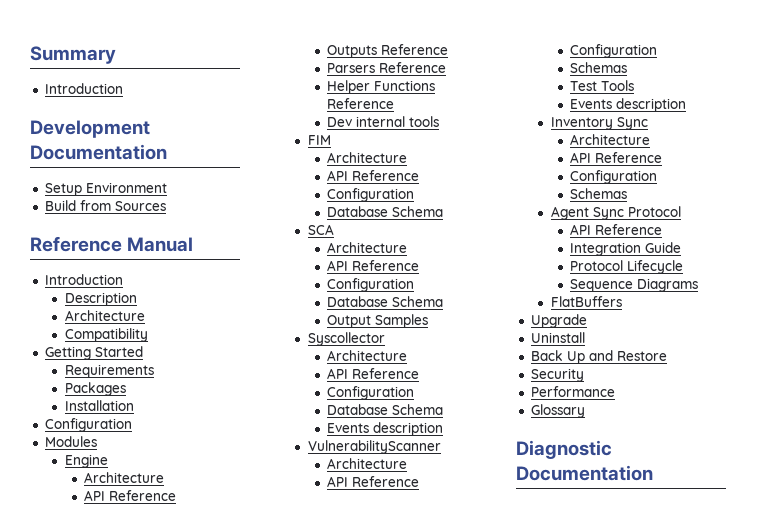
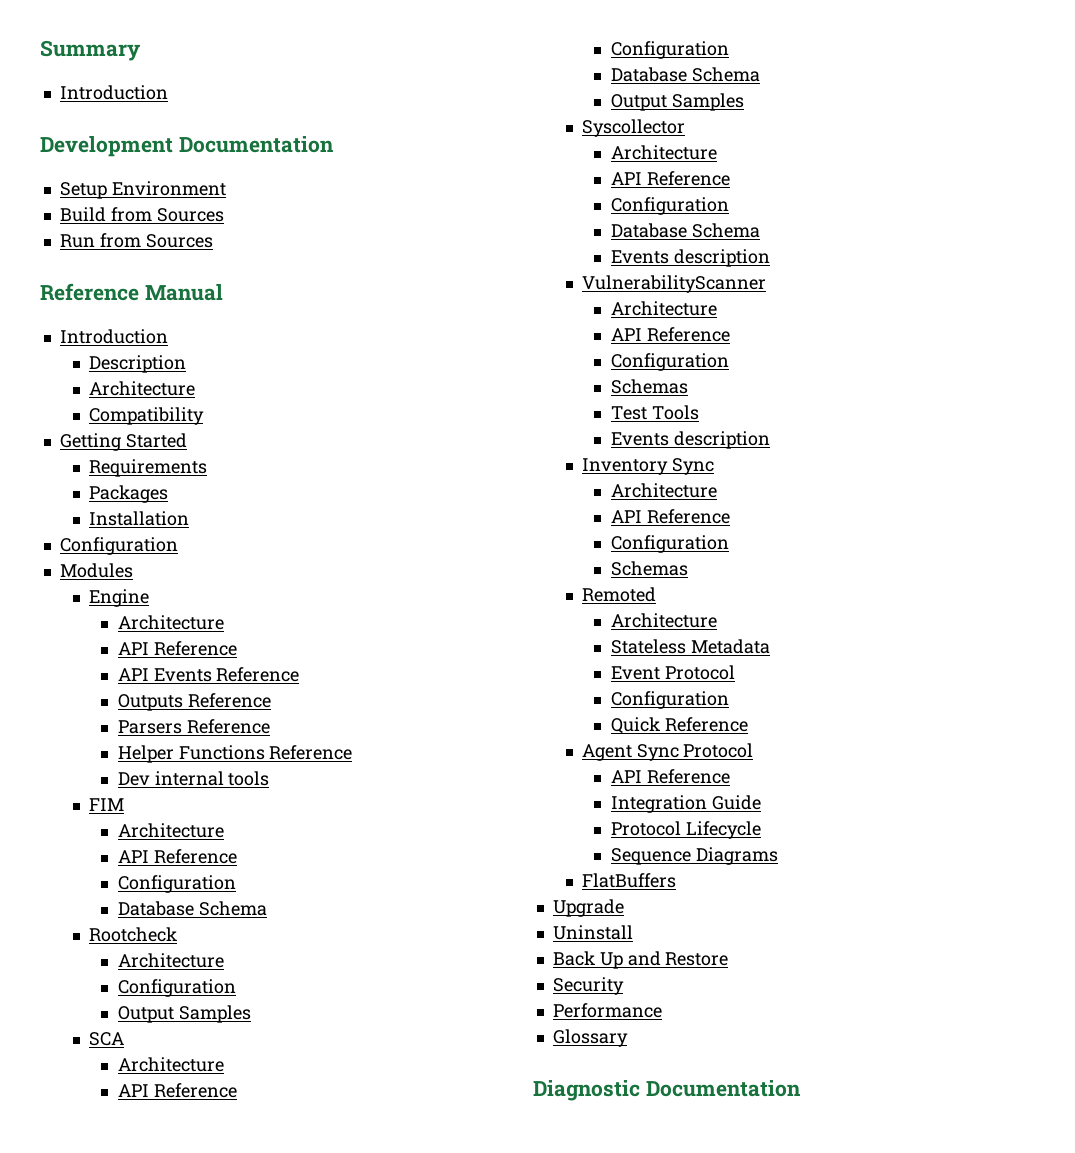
(166, 206) none -> [59,233,213,248] // Run from Sources
(177, 495) none -> [117,667,300,682] // API Events Reference
(444, 211) none -> [88,927,177,942] [117,953,224,968] [117,979,236,997] [117,1005,251,1023] // Rootcheck // Architecture // Configuration // Output Samples
(628, 193) none -> [581,587,656,602] [610,613,717,628] [610,639,770,654] [610,665,735,680] [610,691,729,709] [610,717,748,734] // Remoted // Architecture // Stateless Metadata // Event Protocol // Configuration // Quick Reference

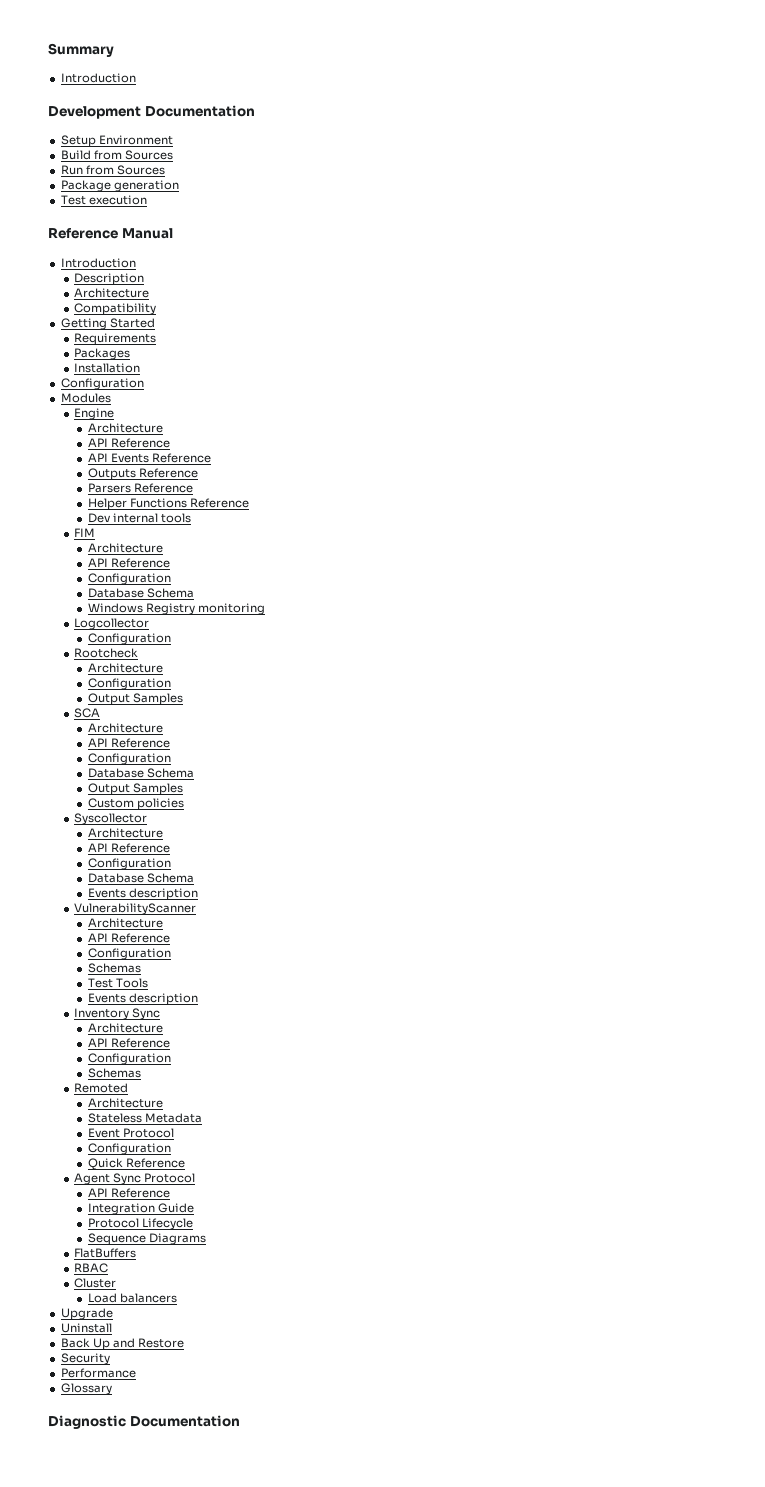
(213, 241) none -> [60,180,179,192] [60,195,147,205] // Package generation // Test execution
(267, 908) none -> [87,603,266,615] [74,618,150,630] [87,633,171,645] // Windows Registry monitoring // Logcollector // Configuration
(744, 102) none -> [87,798,184,810] // Custom policies
(676, 880) none -> [74,1263,109,1273] [74,1278,117,1288] [87,1293,177,1303] // RBAC // Cluster // Load balancers

